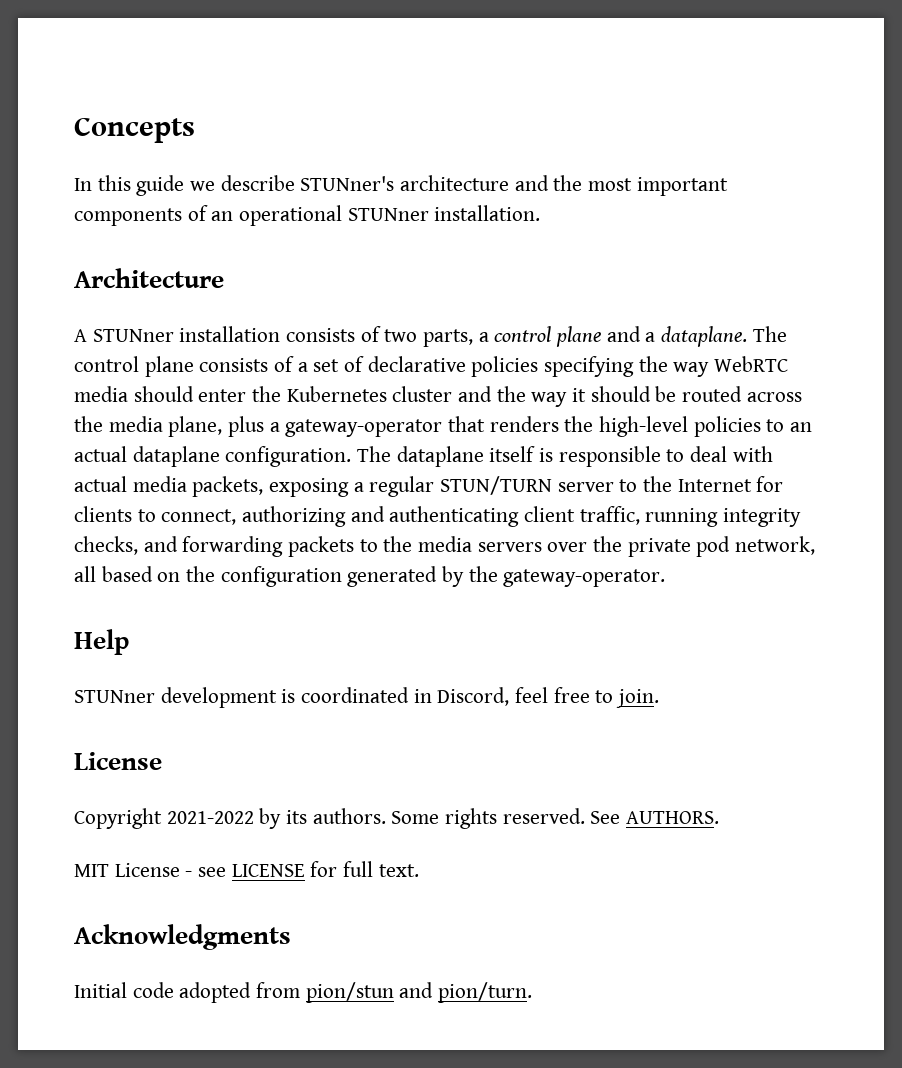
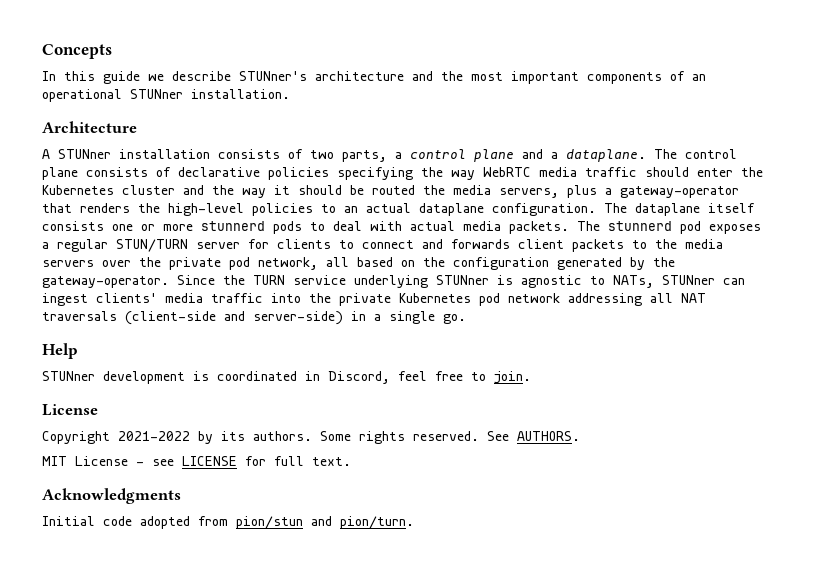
[297,356,365,372] a set of -> (171, 172) none
(128, 394) none -> [585,167,637,177] traffic
[746,392,802,402] [74,416,223,437] across the media plane, -> [423,185,559,198] the media servers,
[539,446,661,467] is responsible -> [42,221,302,234] consists one or more stunnerd pods
[192,476,784,497] [74,506,802,527] [74,536,284,557] packets, exposing a regular STUN/TURN server to the Internet for clients to connect, authorizing and authenticating client traffic, running integrity checks, and forwarding -> [509,221,761,234] [42,239,564,252] packets. The stunnerd pod exposes a regular STUN/TURN server for clients to connect and forwards client
(666, 578) none -> [177,275,745,288] [42,293,706,306] [42,311,466,325] Since the TURN service underlying STUNner is agnostic to NATs, STUNner can ingest clients' media traffic into the private Kubernetes pod network addressing all NAT traversals (client-side and server-side) in a single go.

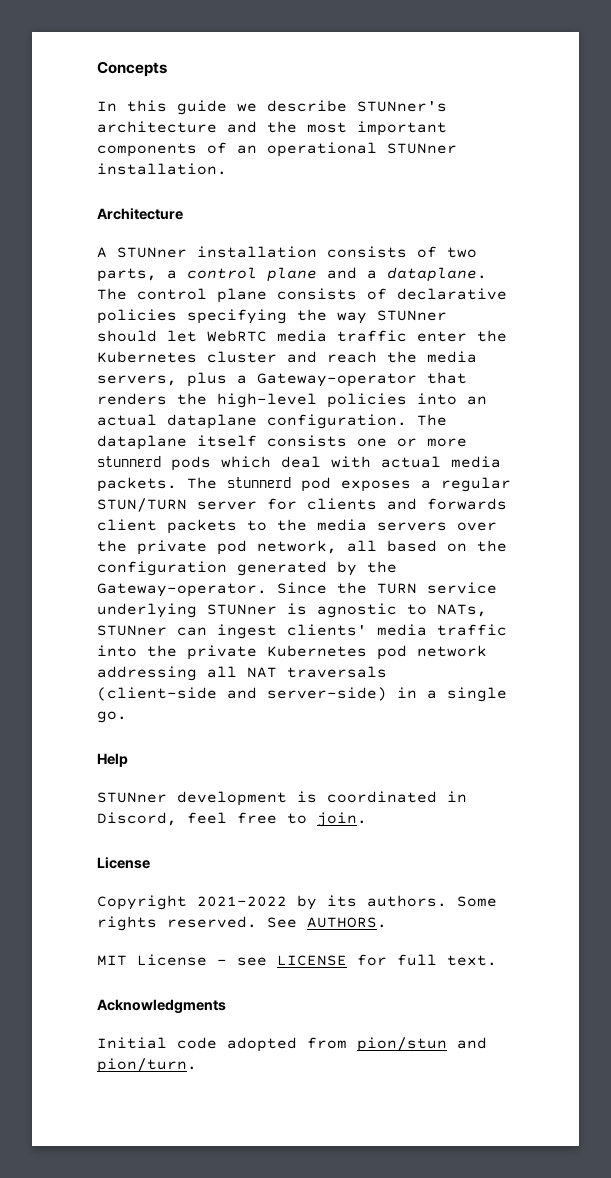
(475, 175) none -> [377,310,447,321] [97,330,197,342] STUNner should let
[645,167,689,177] should -> (407, 336) none
[212,185,415,198] the way it should be routed -> [327,351,377,363] reach
[620,186,739,198] gateway-operator -> [257,373,417,387] Gateway-operator
[321,204,336,213] to -> [417,393,457,405] into
[310,222,325,231] to -> [221,456,271,468] which
[339,240,414,249] to connect -> (377, 504) none
[42,276,169,288] gateway-operator. -> [97,583,267,597] Gateway-operator.

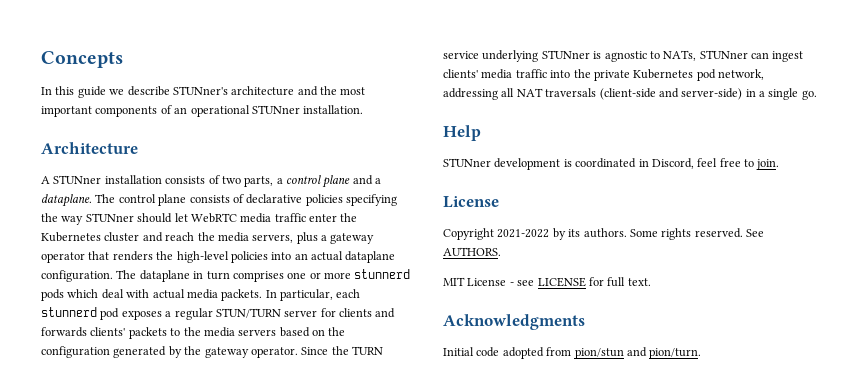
[257,373,417,387] Gateway-operator -> [330,233,375,244] [41,252,85,263] gateway operator
[197,435,347,447] itself consists -> [193,271,284,282] in turn comprises
[187,477,217,489] The -> [265,289,361,301] In particular, each
[97,519,157,531] client -> [90,327,126,336] clients'
[457,522,497,531] [97,540,377,555] over the private pod network, all -> (277, 332) none
[97,583,267,597] Gateway-operator. -> [204,347,298,358] gateway operator.
[417,645,487,657] network -> [718,69,764,80] network,

